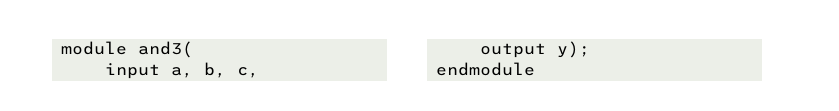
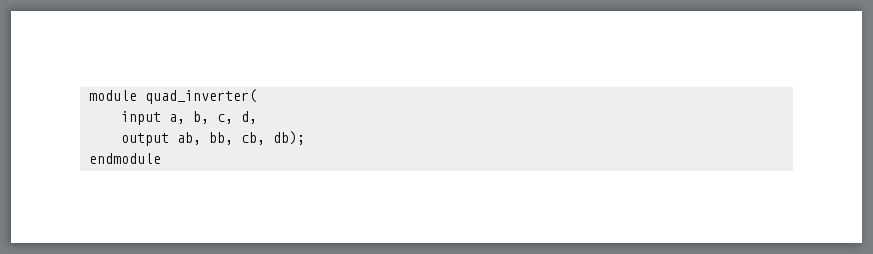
[138,41,193,58] and3( -> [145,89,258,104] quad_inverter(
(259, 72) none -> [241,111,258,124] d,
[557,41,590,58] y); -> [177,131,306,145] ab, bb, cb, db);

